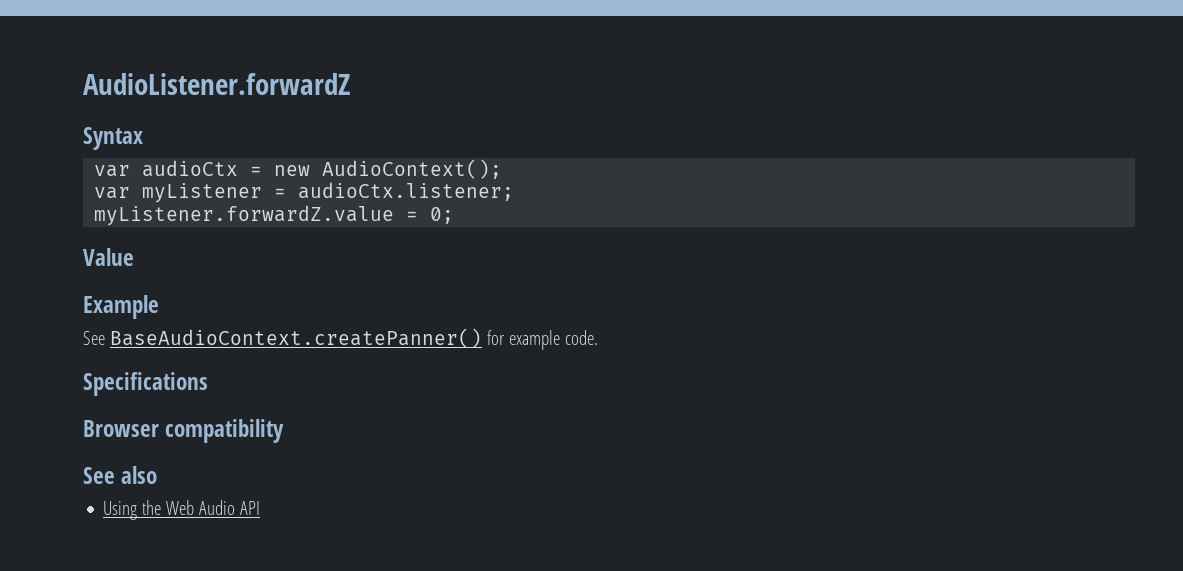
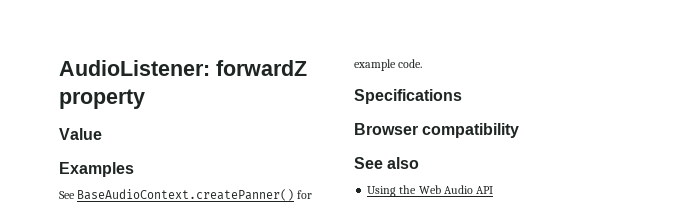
[83,73,350,95] [83,127,143,150] [94,159,503,179] [94,182,515,203] [94,205,455,226] AudioListener.forwardZ // Syntax // var audioCtx = new AudioContext(); // var myListener = audioCtx.listener; // myListener.forwardZ.value = 0; -> [59,60,307,76] [59,89,145,109] AudioListener: forwardZ property
[83,295,159,319] Example -> [59,162,134,177] Examples

